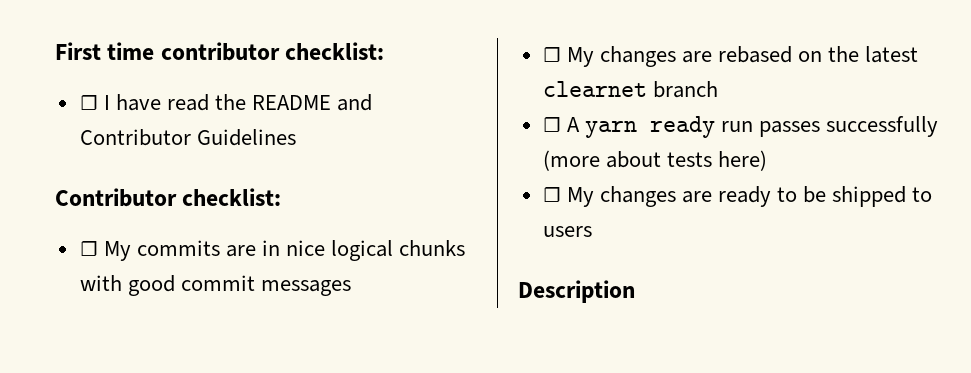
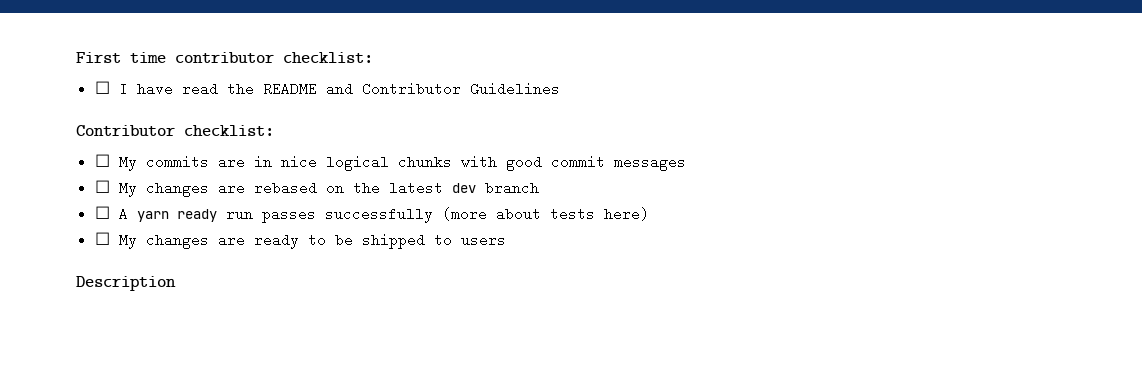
[542,81,647,97] clearnet -> [451,183,476,193] dev

